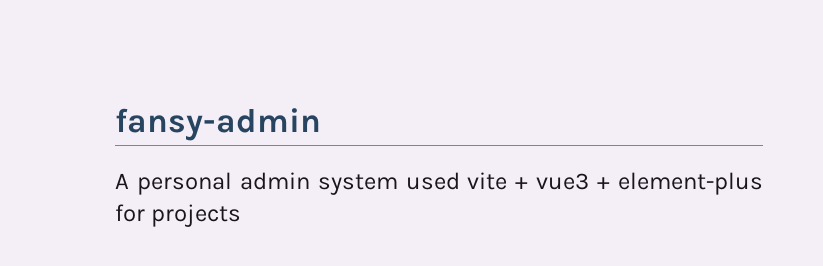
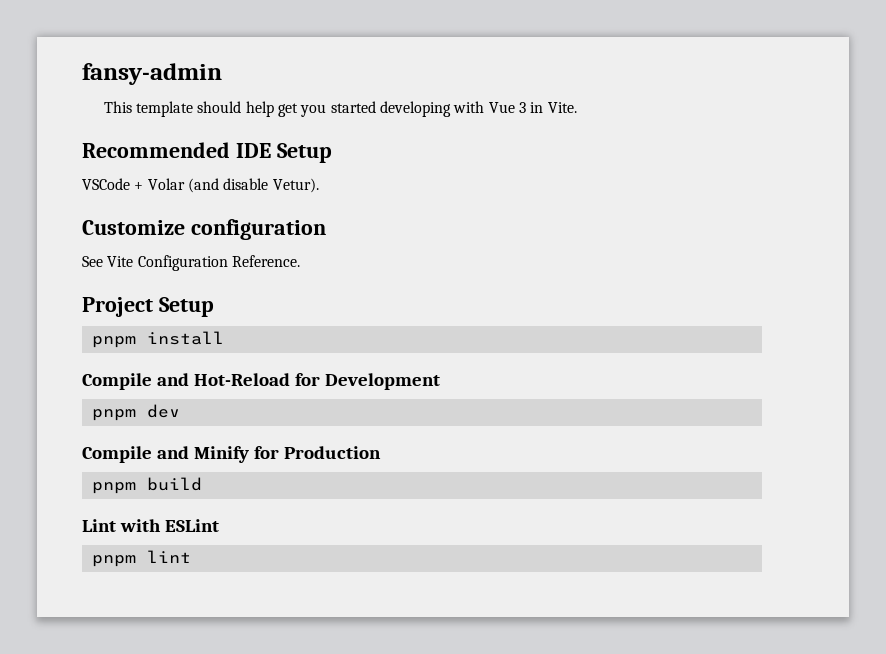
[115,172,763,195] [115,204,242,227] A personal admin system used vite + vue3 + element-plus for projects -> [103,101,577,117] [82,142,332,163] [82,178,319,193] [82,219,326,240] [82,255,300,271] [82,297,214,317] [91,331,224,348] [82,373,440,390] [91,404,180,421] [82,446,381,463] [91,477,202,494] [82,519,219,532] [91,550,191,567] This template should help get you started developing with Vue 3 in Vite. // Recommended IDE Setup // VSCode + Volar (and disable Vetur). // Customize configuration // See Vite Configuration Reference. // Project Setup // pnpm install // Compile and Hot-Reload for Development // pnpm dev // Compile and Minify for Production // pnpm build // Lint with ESLint // pnpm lint

